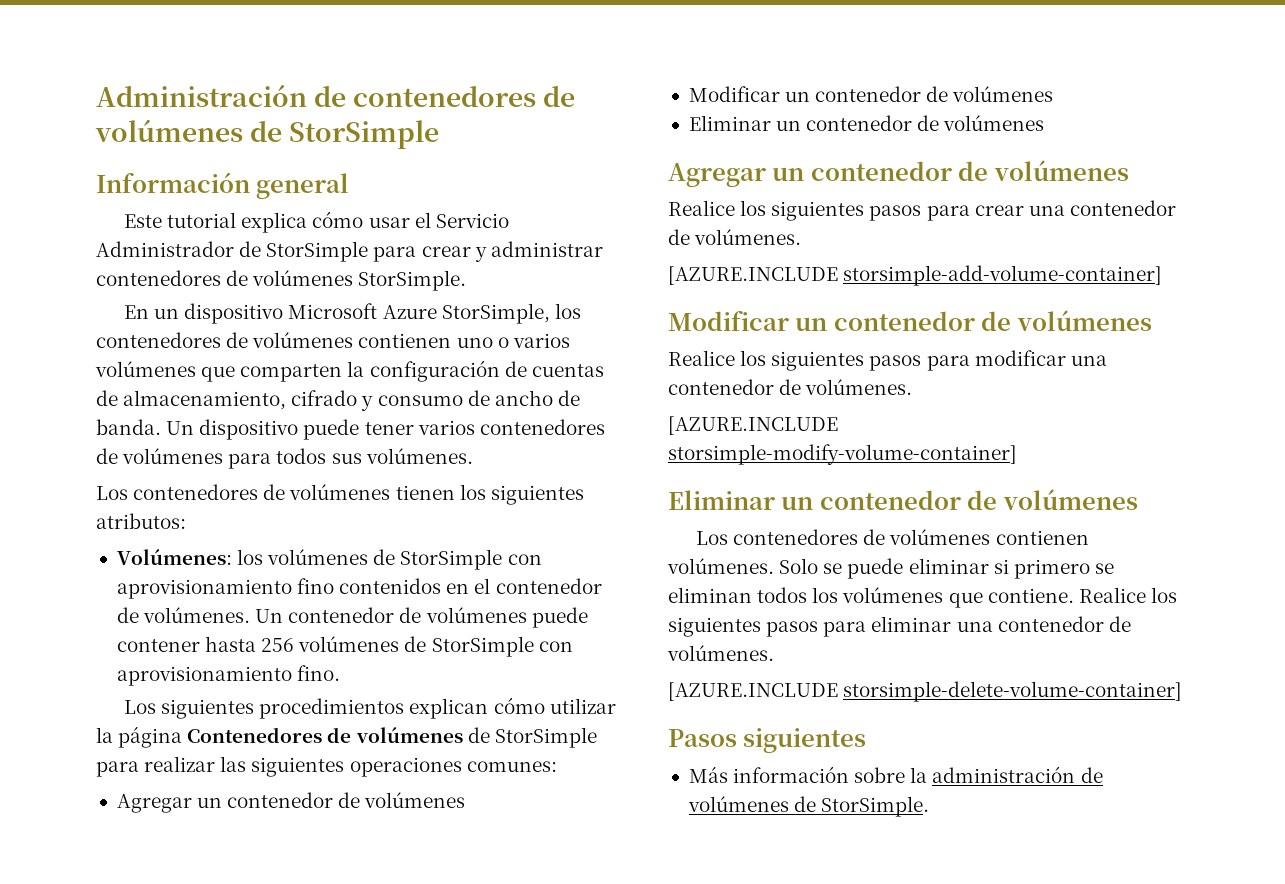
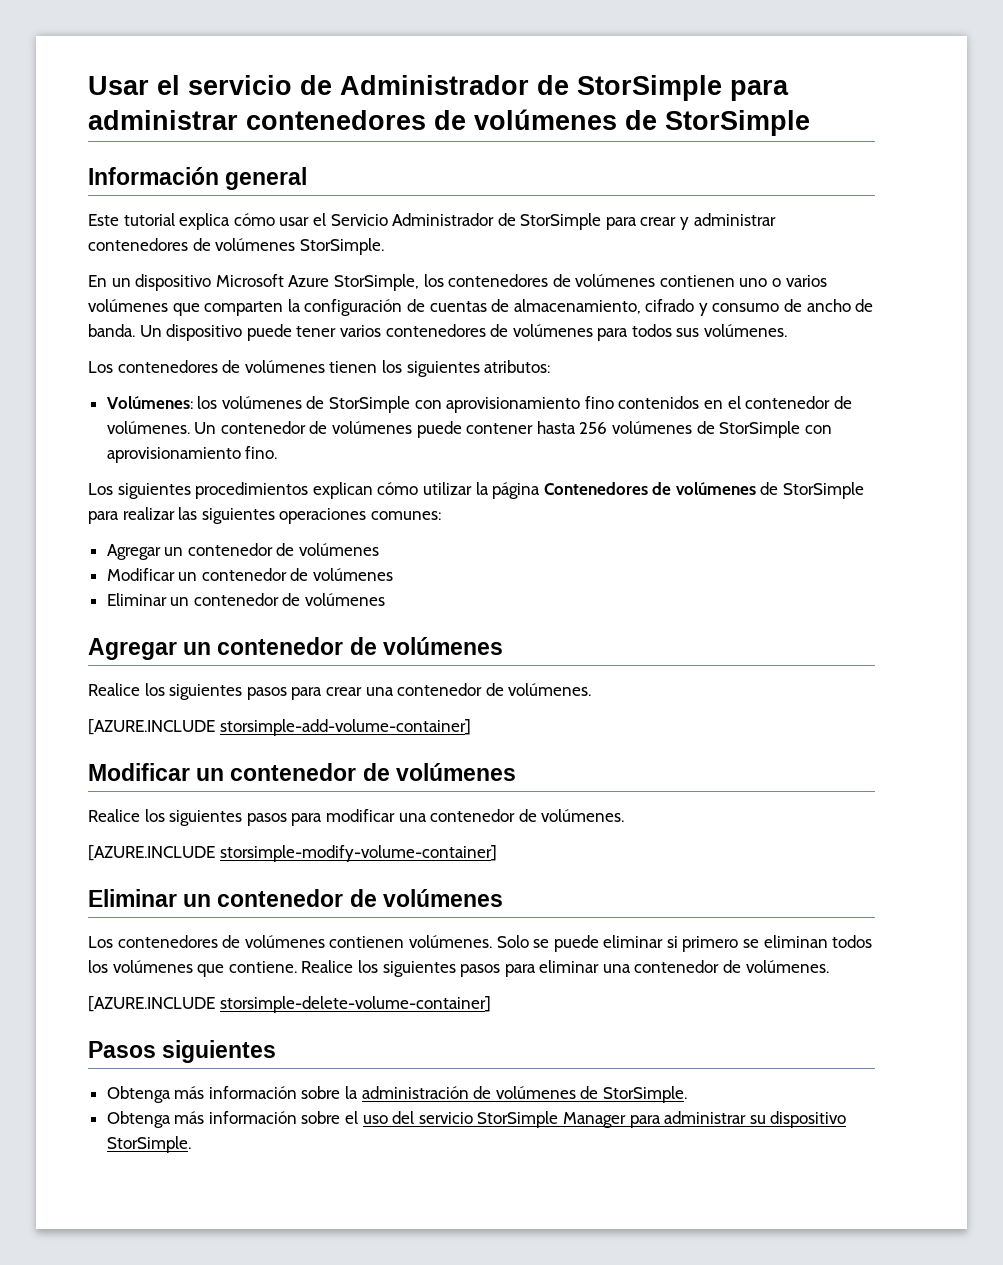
[96,84,347,107] Administración de -> [88,75,789,101] [88,110,238,130] Usar el servicio de Administrador de StorSimple para administrar
[688,766,728,783] Más -> [106,1086,205,1103] Obtenga más
(930, 806) none -> [106,1111,847,1128] [106,1136,191,1153] // Obtenga más información sobre el uso del servicio StorSimple Manager para administrar su dispositivo StorSimple.

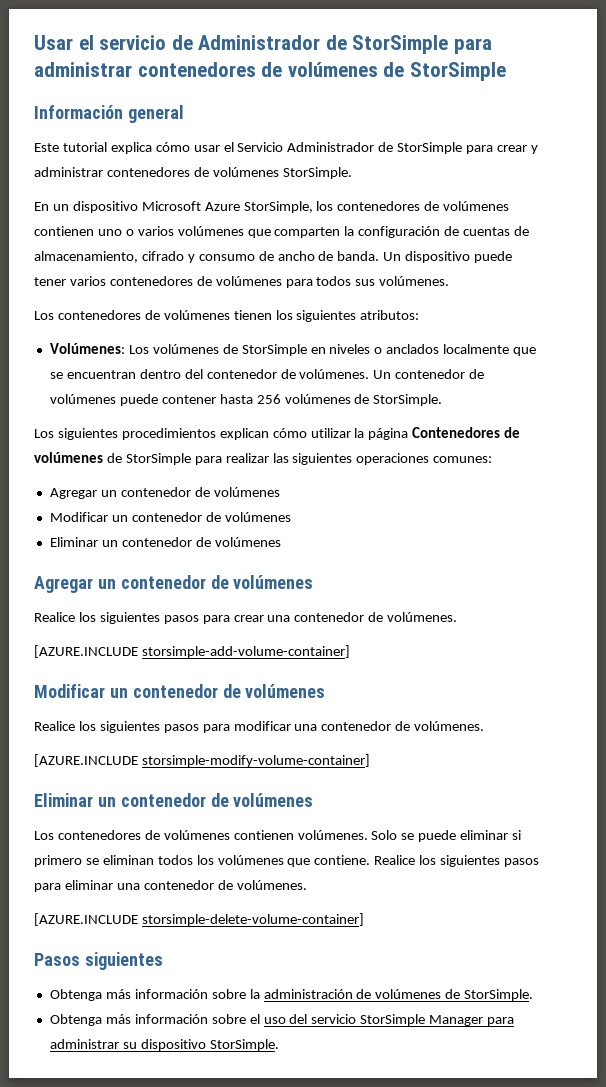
[197,396,741,413] los volúmenes de StorSimple con aprovisionamiento fino contenidos en el -> [128,344,537,356] [49,369,203,379] Los volúmenes de StorSimple en niveles o anclados localmente que se encuentran dentro del
[719,421,832,438] [106,446,278,463] StorSimple con aprovisionamiento fino. -> [373,394,443,406] StorSimple.

